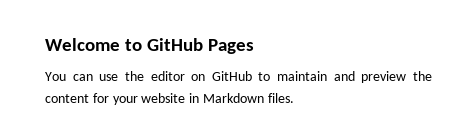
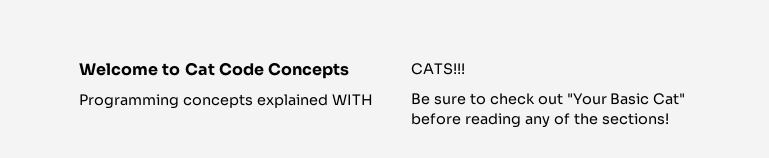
[147,38,255,54] [45,71,432,83] [45,93,294,105] GitHub Pages // You can use the editor on GitHub to maintain and preview the content for your website in Markdown files. -> [184,62,350,79] [79,94,373,109] [411,63,465,75] [411,93,686,105] [411,113,669,128] Cat Code Concepts // Programming concepts explained WITH CATS!!! // Be sure to check out "Your Basic Cat" before reading any of the sections!

